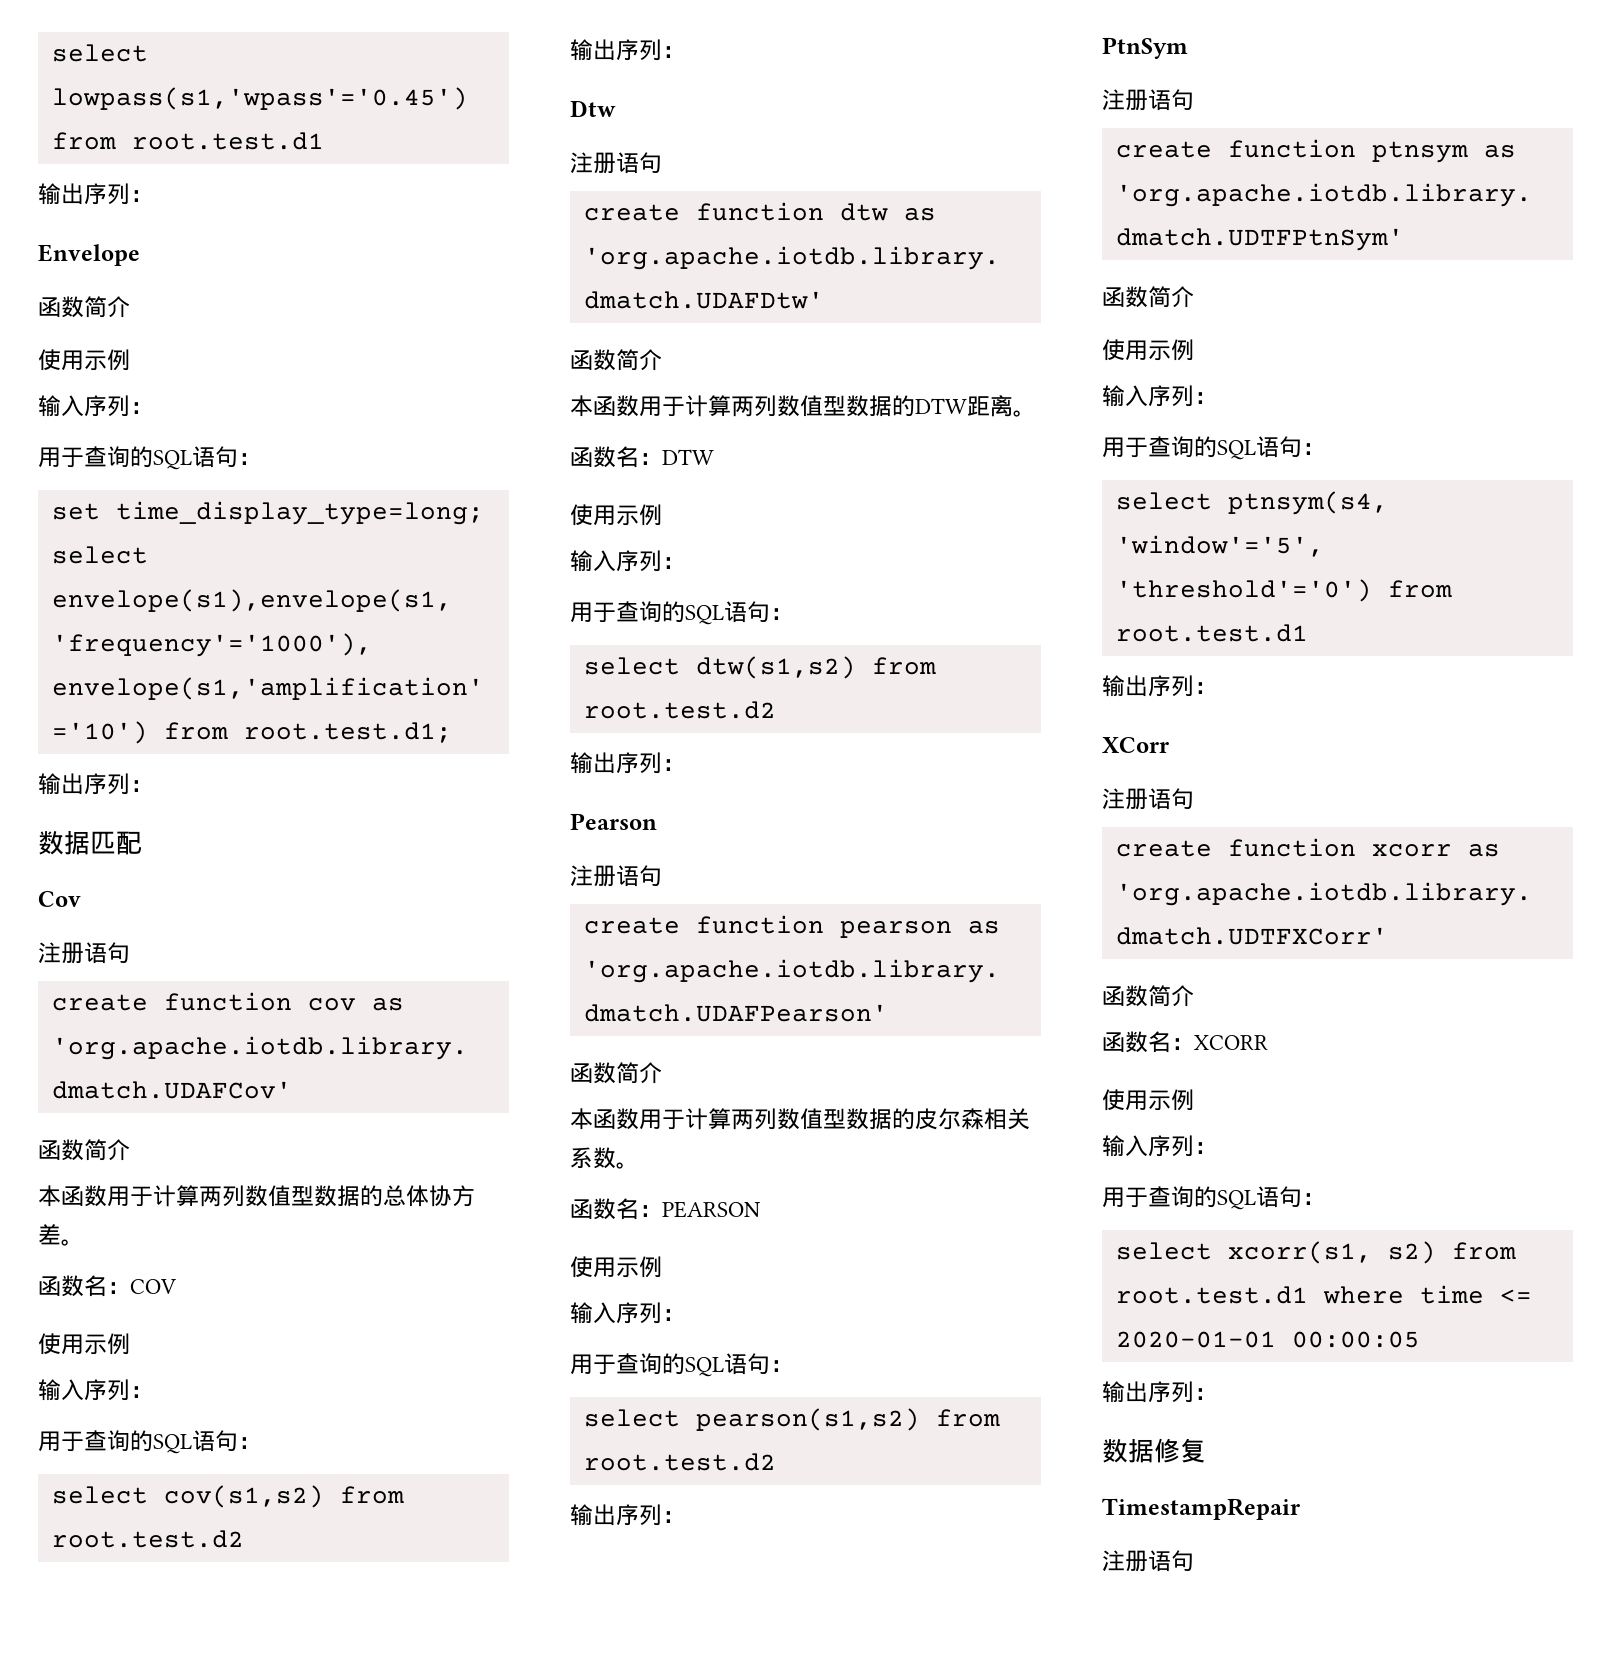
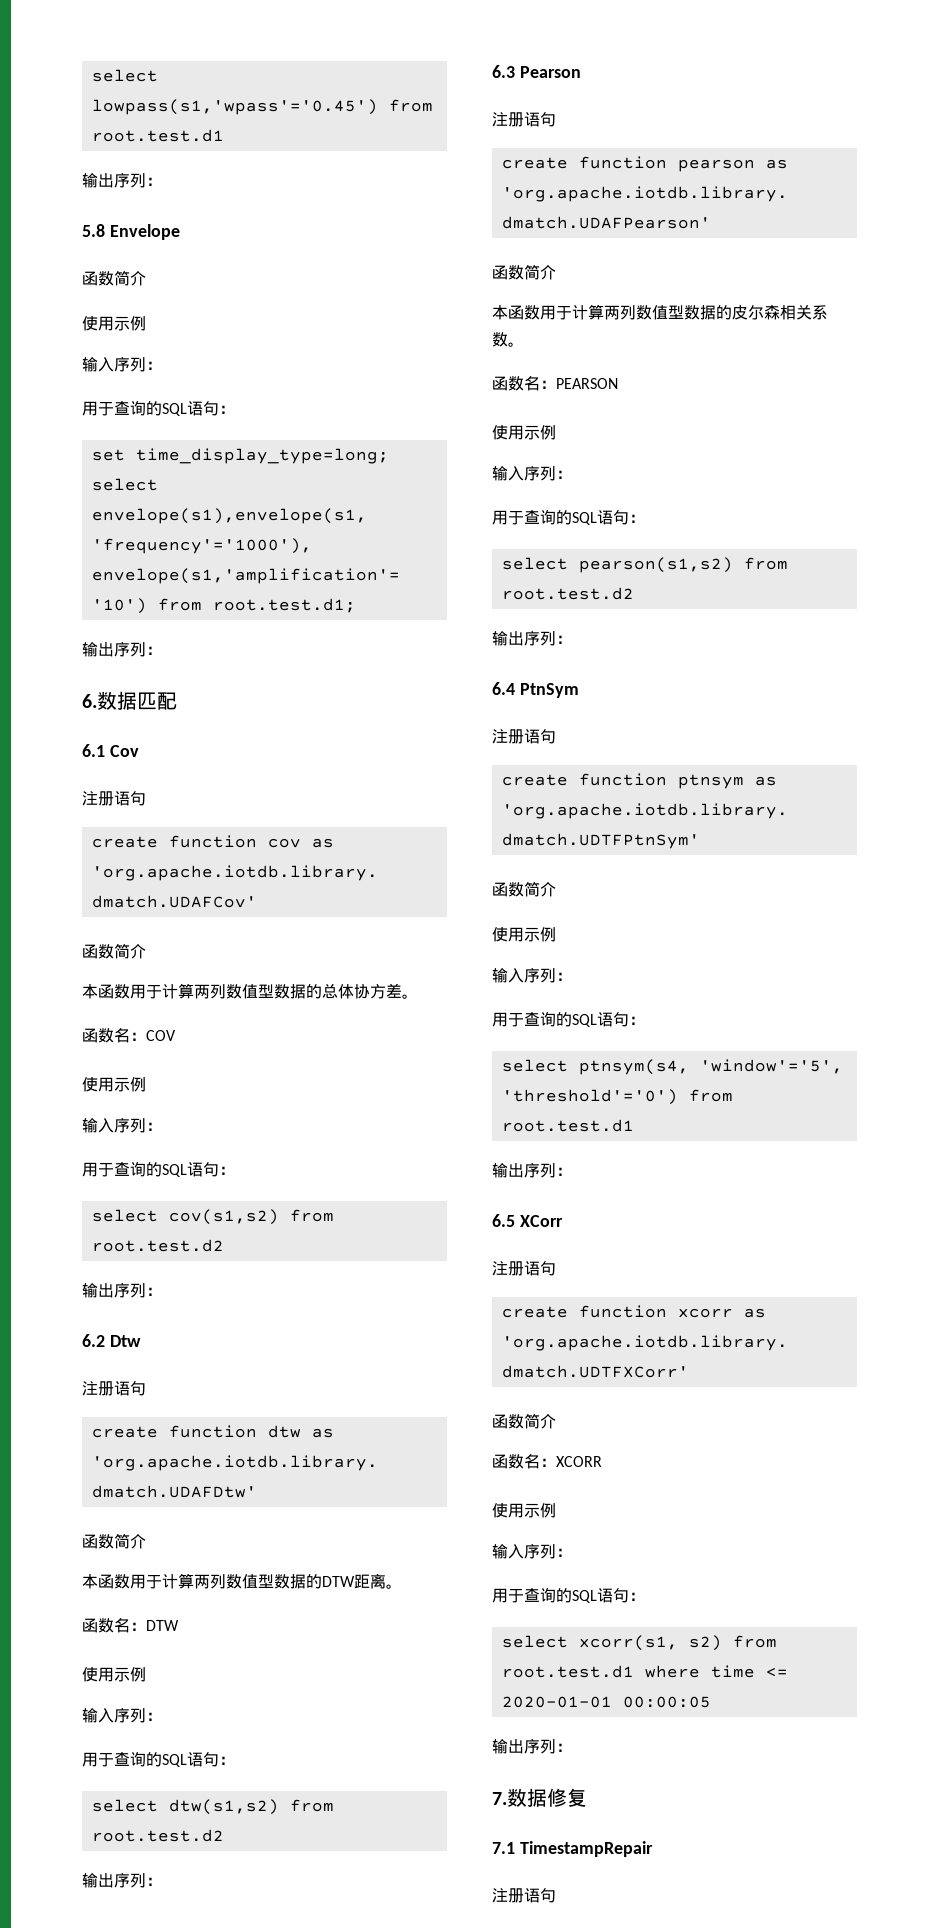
(153, 196) none -> [82,224,105,237] 5.8
(153, 786) none -> [82,694,97,708] 6.
(142, 843) none -> [82,744,105,757] 6.1
(685, 52) none -> [82,1334,105,1347] 6.2
(685, 765) none -> [492,65,515,78] 6.3
(685, 1517) none -> [492,682,515,695] 6.4
(1217, 688) none -> [492,1214,515,1227] 6.5
(1217, 1394) none -> [492,1792,507,1805] 7.
(1206, 1450) none -> [492,1842,515,1854] 7.1

